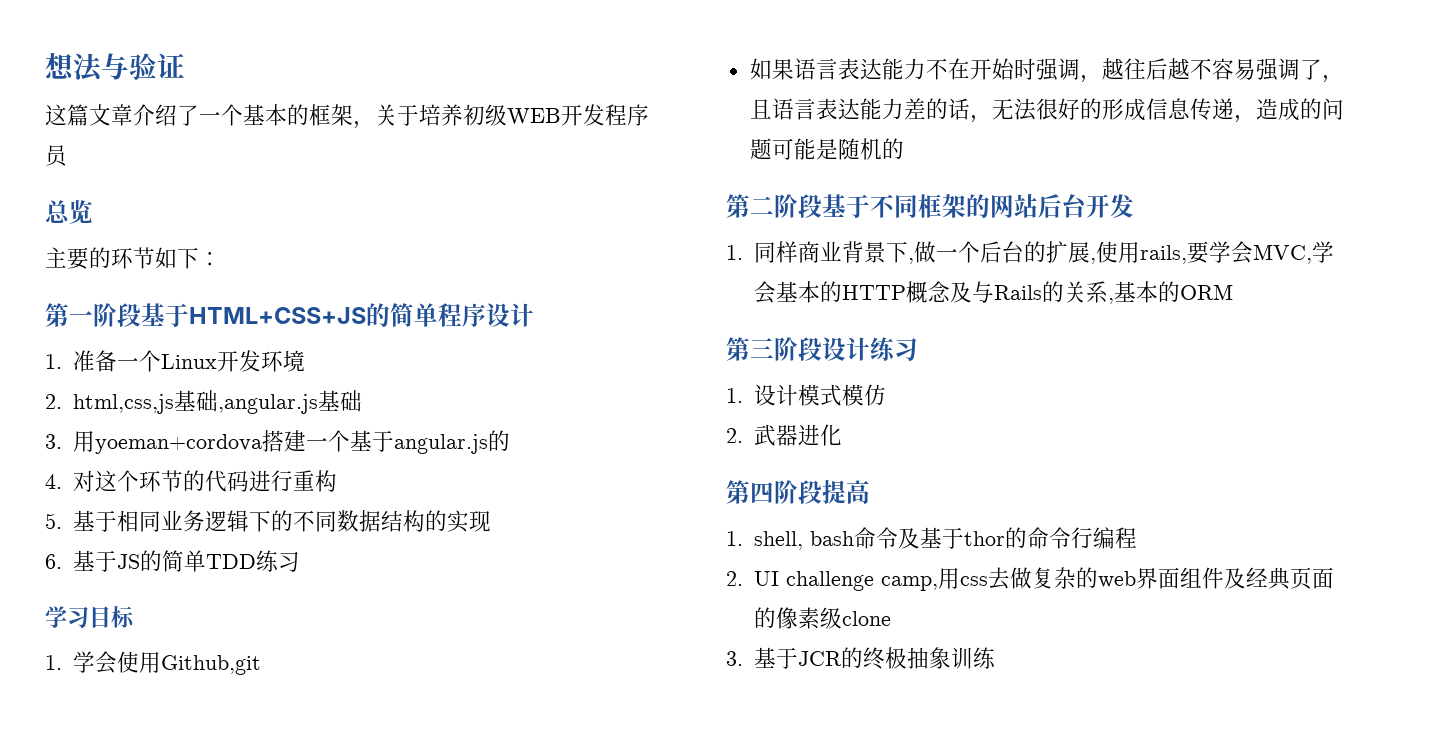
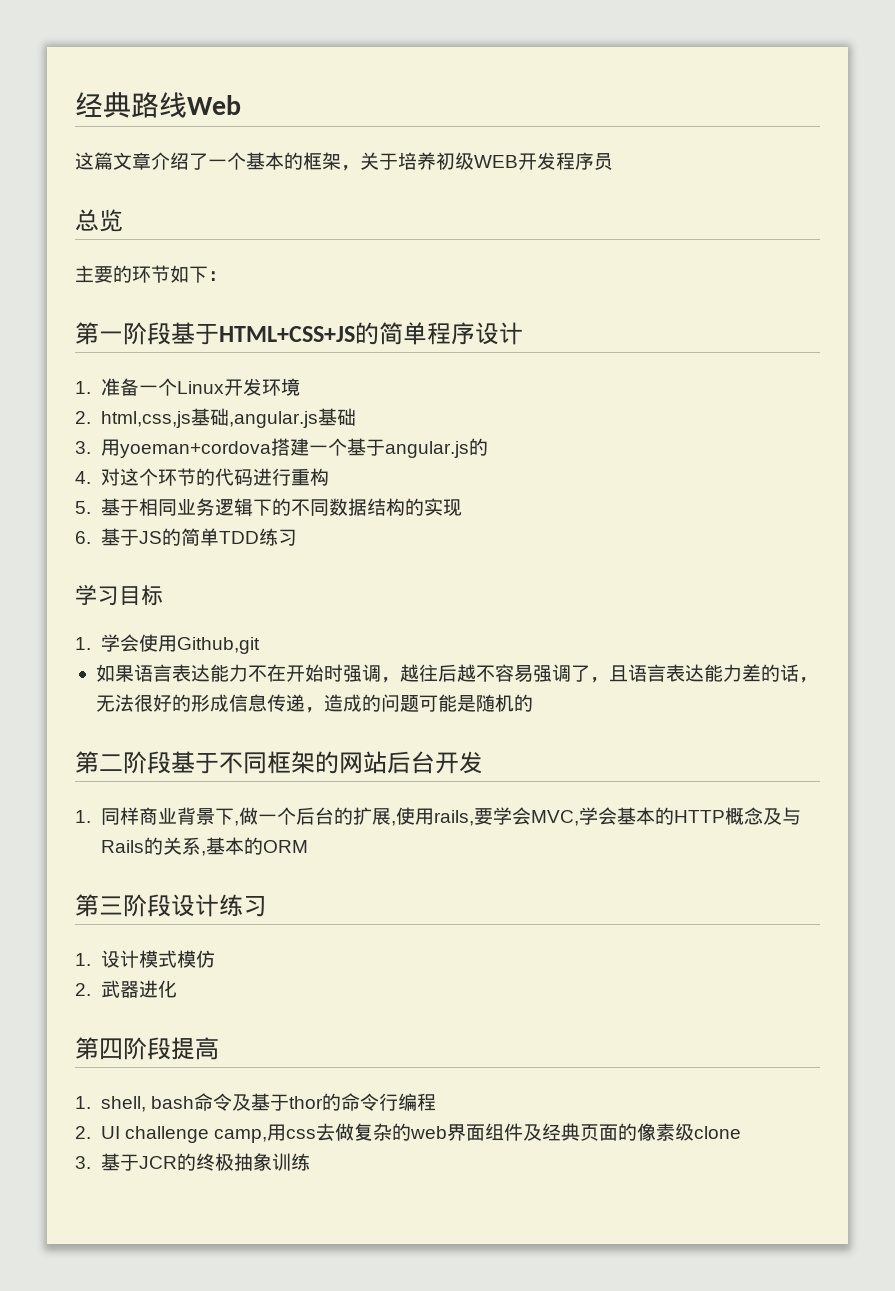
[45,52,185,82] 想法与验证 -> [75,92,241,118] 经典路线Web

